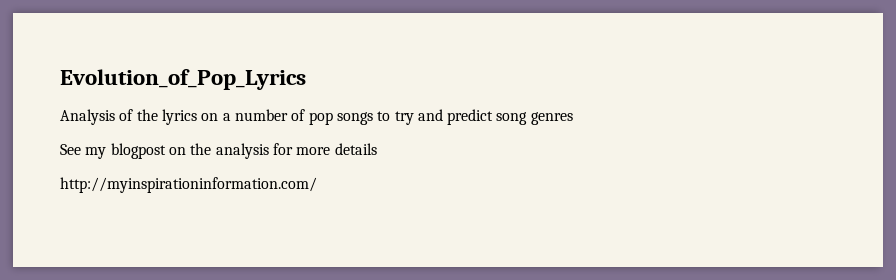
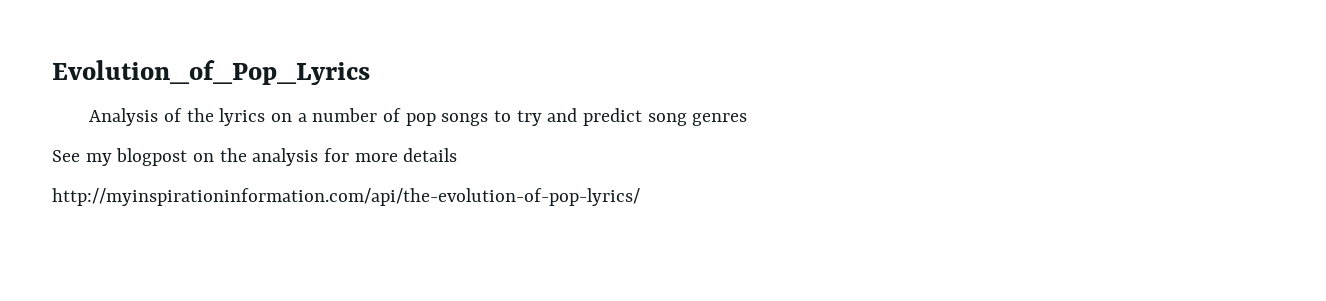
[60,177,317,193] http://myinspirationinformation.com/ -> [52,188,640,206] http://myinspirationinformation.com/api/the-evolution-of-pop-lyrics/

